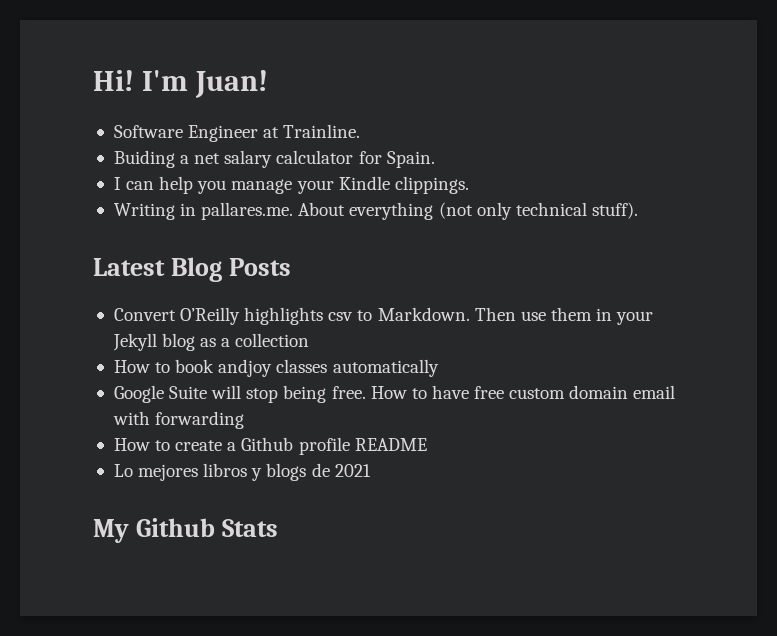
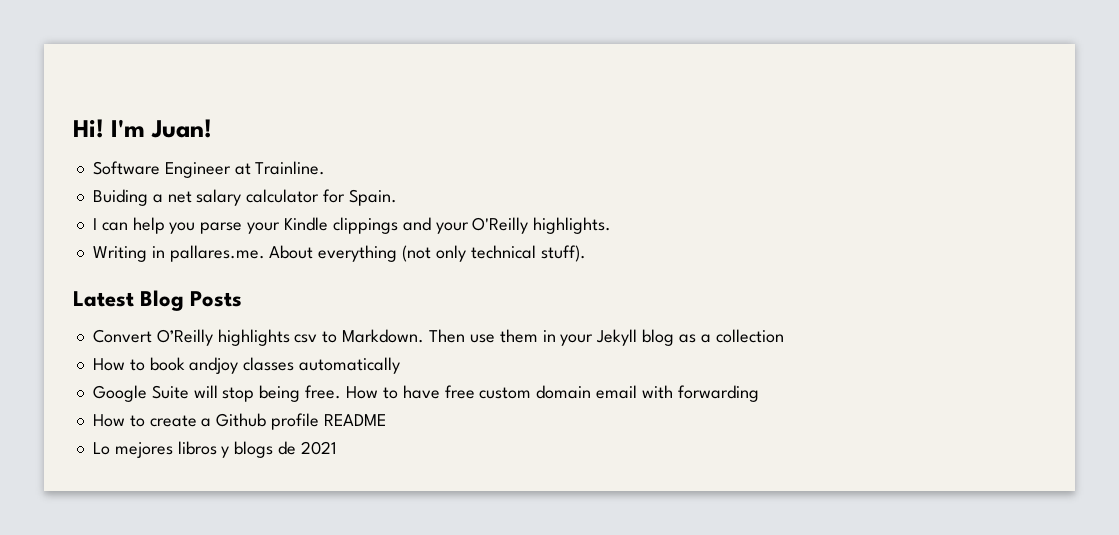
[231,179,293,194] manage -> [200,222,243,234] parse
[394,176,469,194] clippings. -> [332,217,612,234] clippings and your O'Reilly highlights.
[93,518,278,543] // My Github Stats -> (336, 448) none

